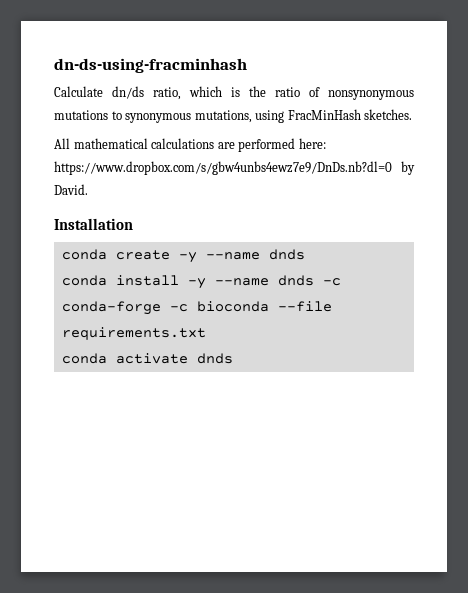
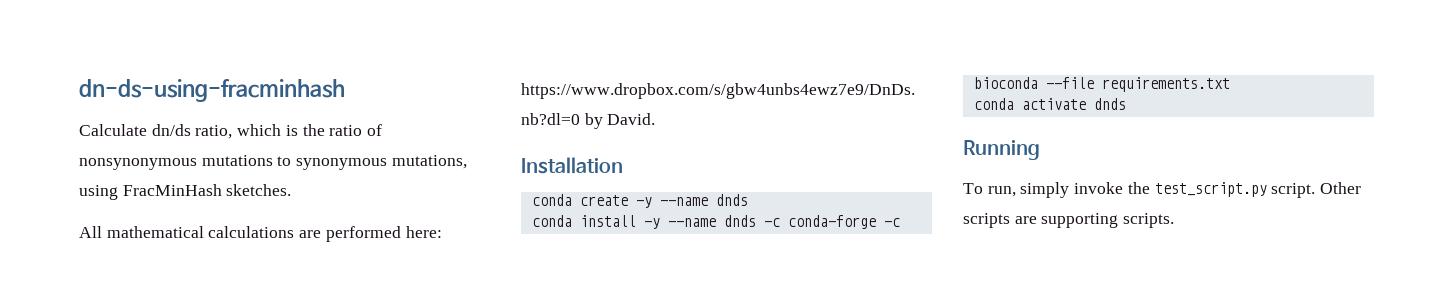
(233, 358) none -> [963,140,1040,160] [963,182,1362,198] [963,213,1175,228] // Running // To run, simply invoke the test_script.py script. Other scripts are supporting scripts.

